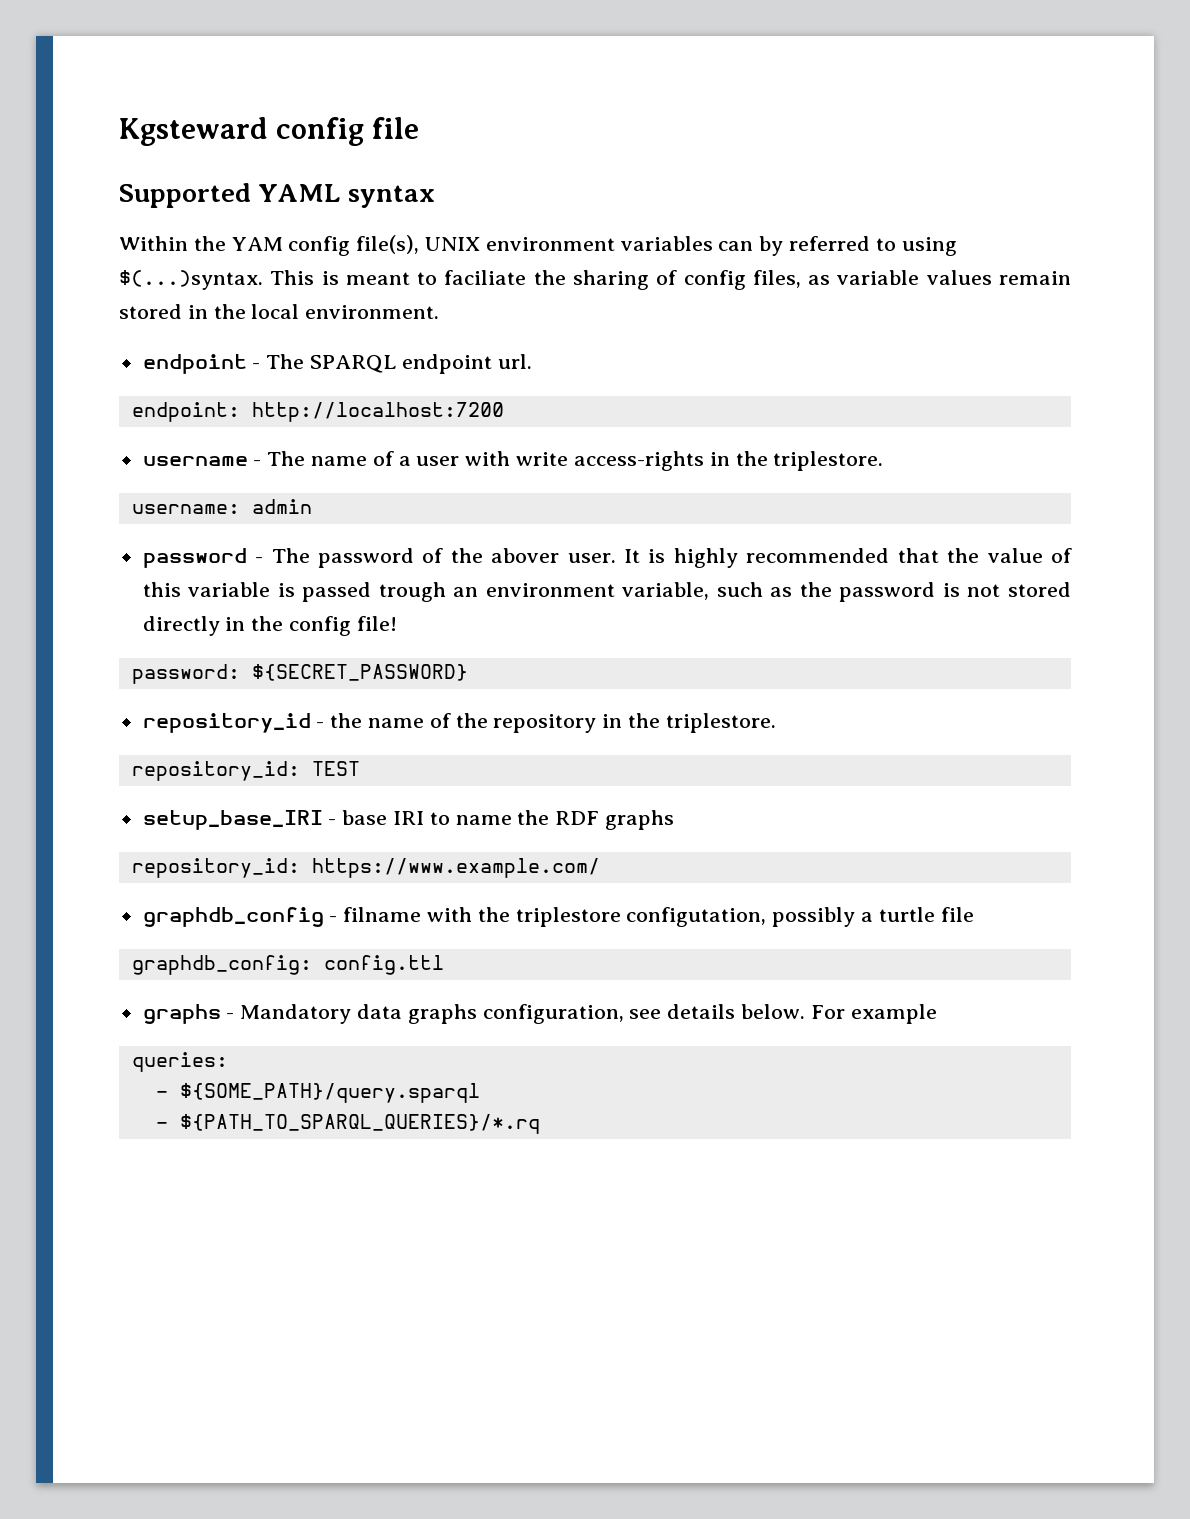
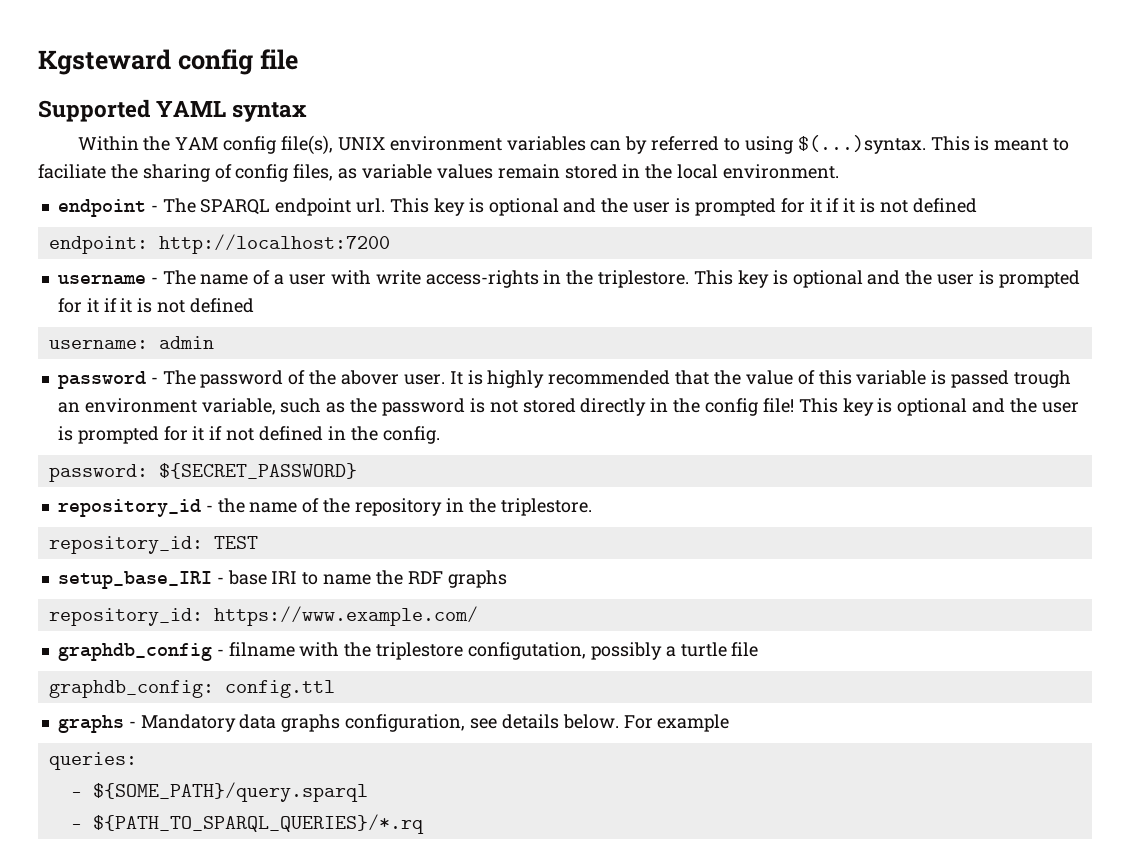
(532, 361) none -> [389,198,977,216] This key is optional and the user is prompted for it if it is not defined
(884, 461) none -> [693,270,1080,288] [57,298,254,313] This key is optional and the user is prompted for it if it is not defined
(397, 623) none -> [798,398,1079,416] [57,426,440,444] This key is optional and the user is prompted for it if not defined in the config.

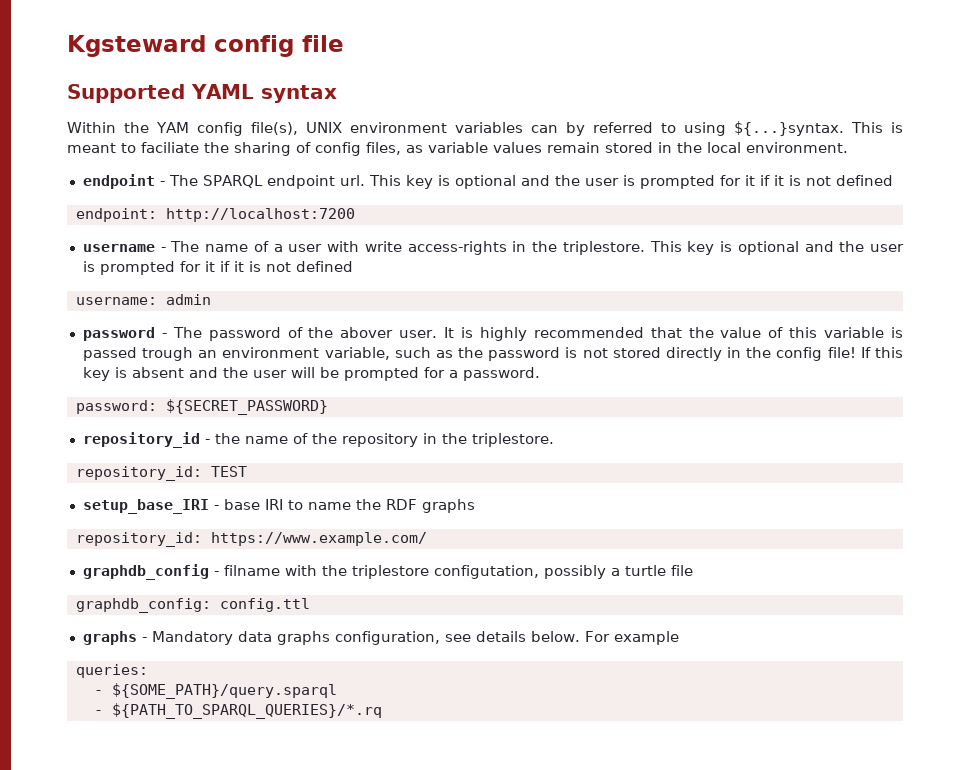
[797,135,926,154] $(...)syntax. -> [733,121,844,136] ${...}syntax.
[798,398,1079,416] [57,426,440,444] This key is optional and the user is prompted for it if not defined in the config. -> [860,347,904,358] [82,367,540,381] If this key is absent and the user will be prompted for a password.

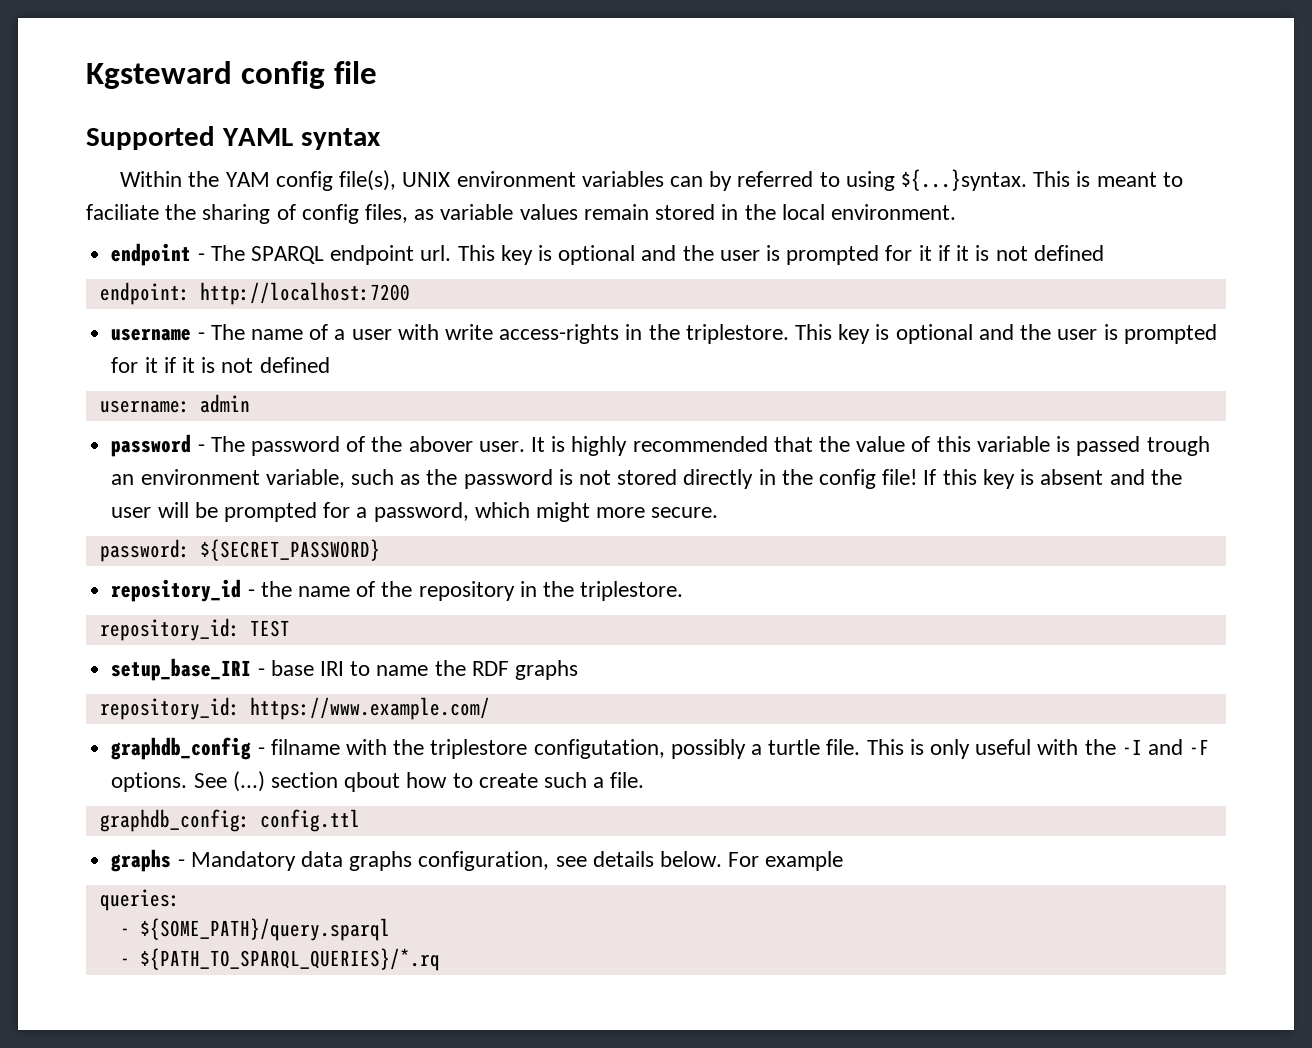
[462,367,540,381] password. -> [373,502,719,522] password, which might more secure.
[670,565,693,576] file -> [826,739,1210,759] [111,771,645,792] file. This is only useful with the -I and -F options. See (...) section qbout how to create such a file.

